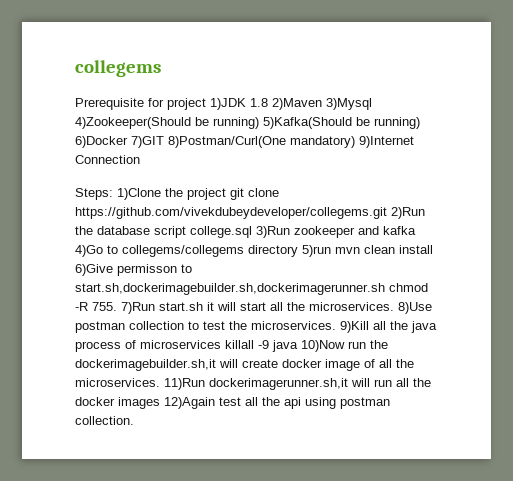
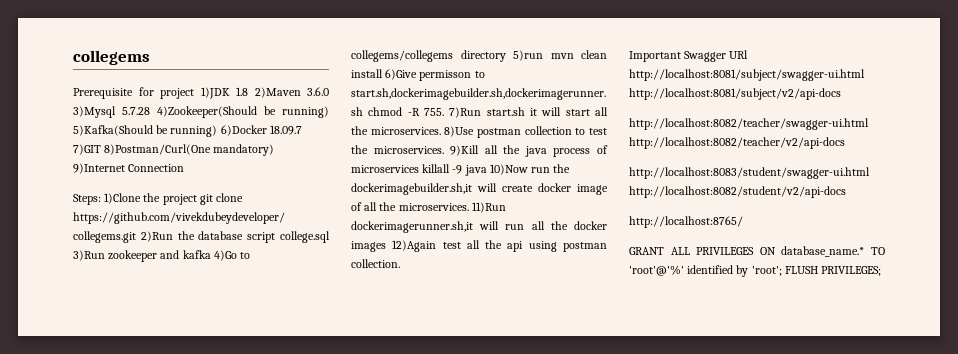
[326,98,372,110] 3)Mysql -> [307,87,329,96] [73,106,150,118] 3.6.0 3)Mysql 5.7.28
(128, 142) none -> [269,125,302,135] 18.09.7
(134, 420) none -> [629,50,749,62] [629,69,865,81] [629,88,841,100] [629,118,869,130] [629,137,845,149] [629,167,870,179] [629,186,846,198] [629,216,743,228] [629,246,885,257] [629,265,882,277] // Important Swagger URl http://localhost:8081/subject/swagger-ui.html http://localhost:8081/subject/v2/api-docs // http://localhost:8082/teacher/swagger-ui.html http://localhost:8082/teacher/v2/api-docs // http://localhost:8083/student/swagger-ui.html http://localhost:8082/student/v2/api-docs // http://localhost:8765/ // GRANT ALL PRIVILEGES ON database_name.* TO 'root'@'%' identified by 'root'; FLUSH PRIVILEGES;

